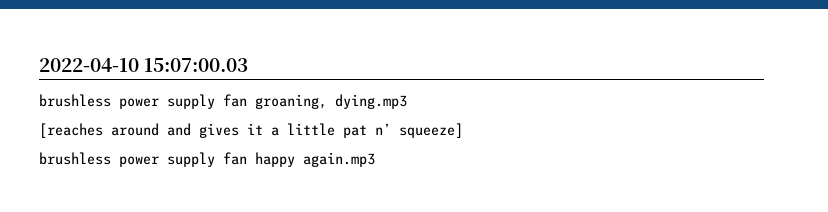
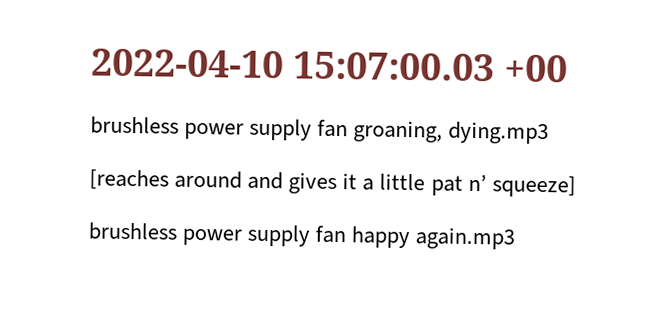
(249, 65) none -> [504,54,569,83] +00

